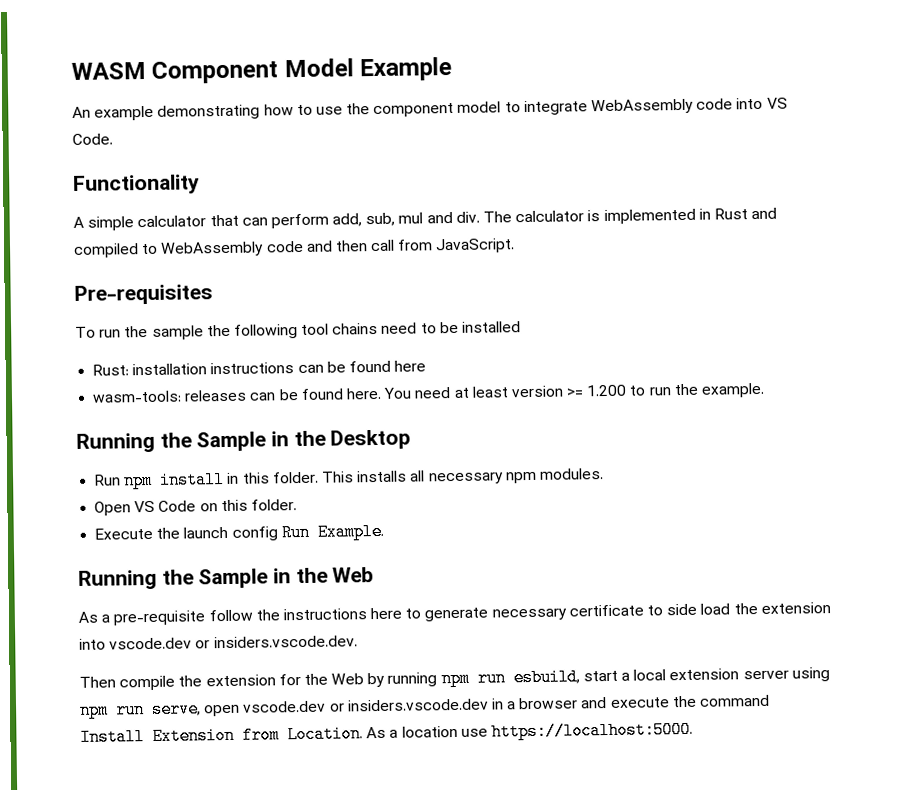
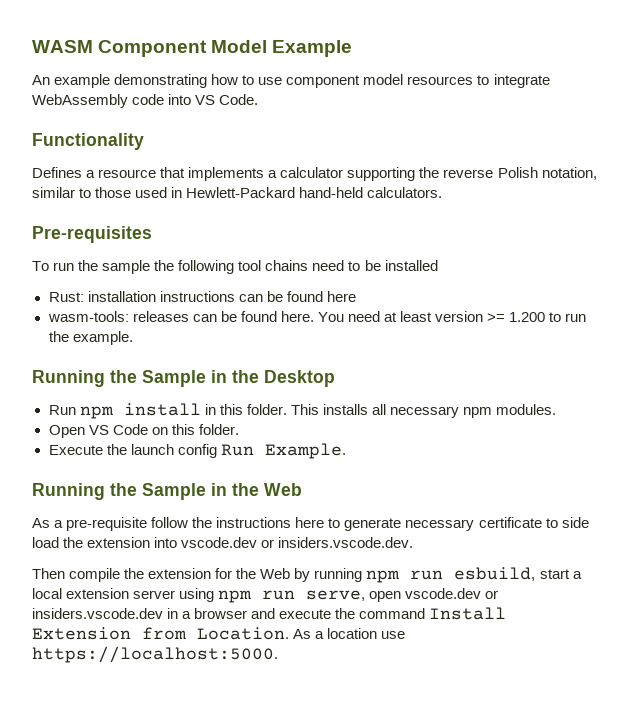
[346,103,371,115] the -> (283, 81) none
(502, 107) none -> [407,76,474,85] resources
[73,207,778,231] [73,238,516,258] A simple calculator that can perform add, sub, mul and div. The calculator is implemented in Rust and compiled to WebAssembly code and then call from JavaScript. -> [32,167,597,181] [32,187,443,198] Defines a resource that implements a calculator supporting the reverse Polish notation, similar to those used in Hewlett-Packard hand-held calculators.

